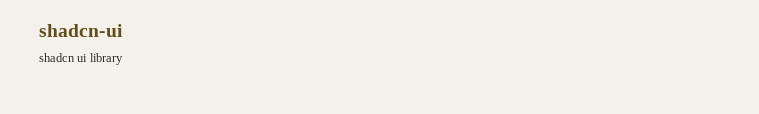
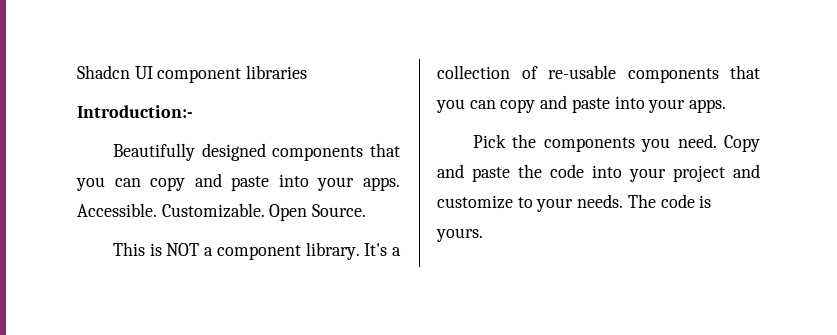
[39,24,123,37] [39,53,123,65] shadcn-ui // shadcn ui library -> [77,65,308,83] [77,105,193,118] [112,143,400,161] [76,173,400,191] [77,203,367,221] [112,242,401,260] [437,65,760,83] [436,95,727,113] [472,134,760,152] [437,164,760,182] [437,194,712,212] [436,228,483,242] Shadcn UI component libraries // Introduction:- // Beautifully designed components that you can copy and paste into your apps. Accessible. Customizable. Open Source. // This is NOT a component library. It's a collection of re-usable components that you can copy and paste into your apps. // Pick the components you need. Copy and paste the code into your project and customize to your needs. The code is yours.

